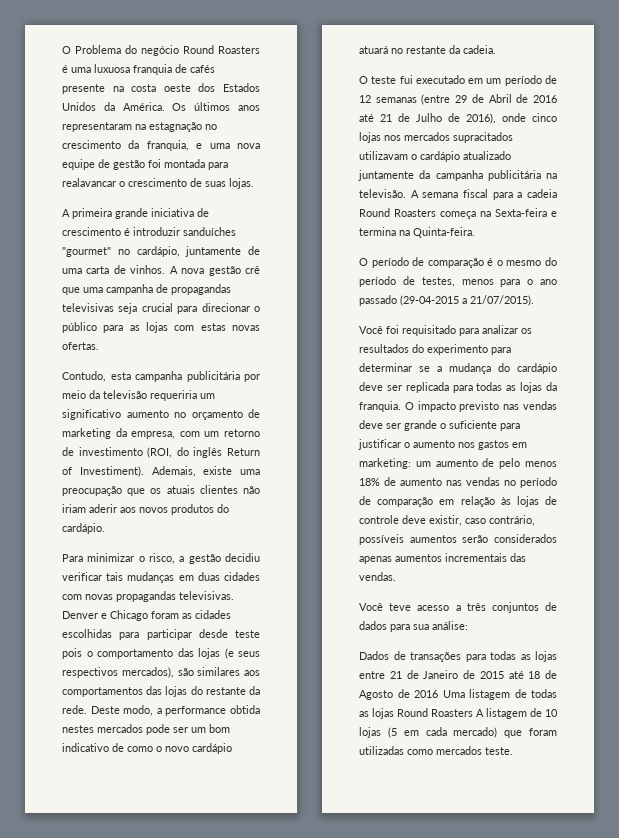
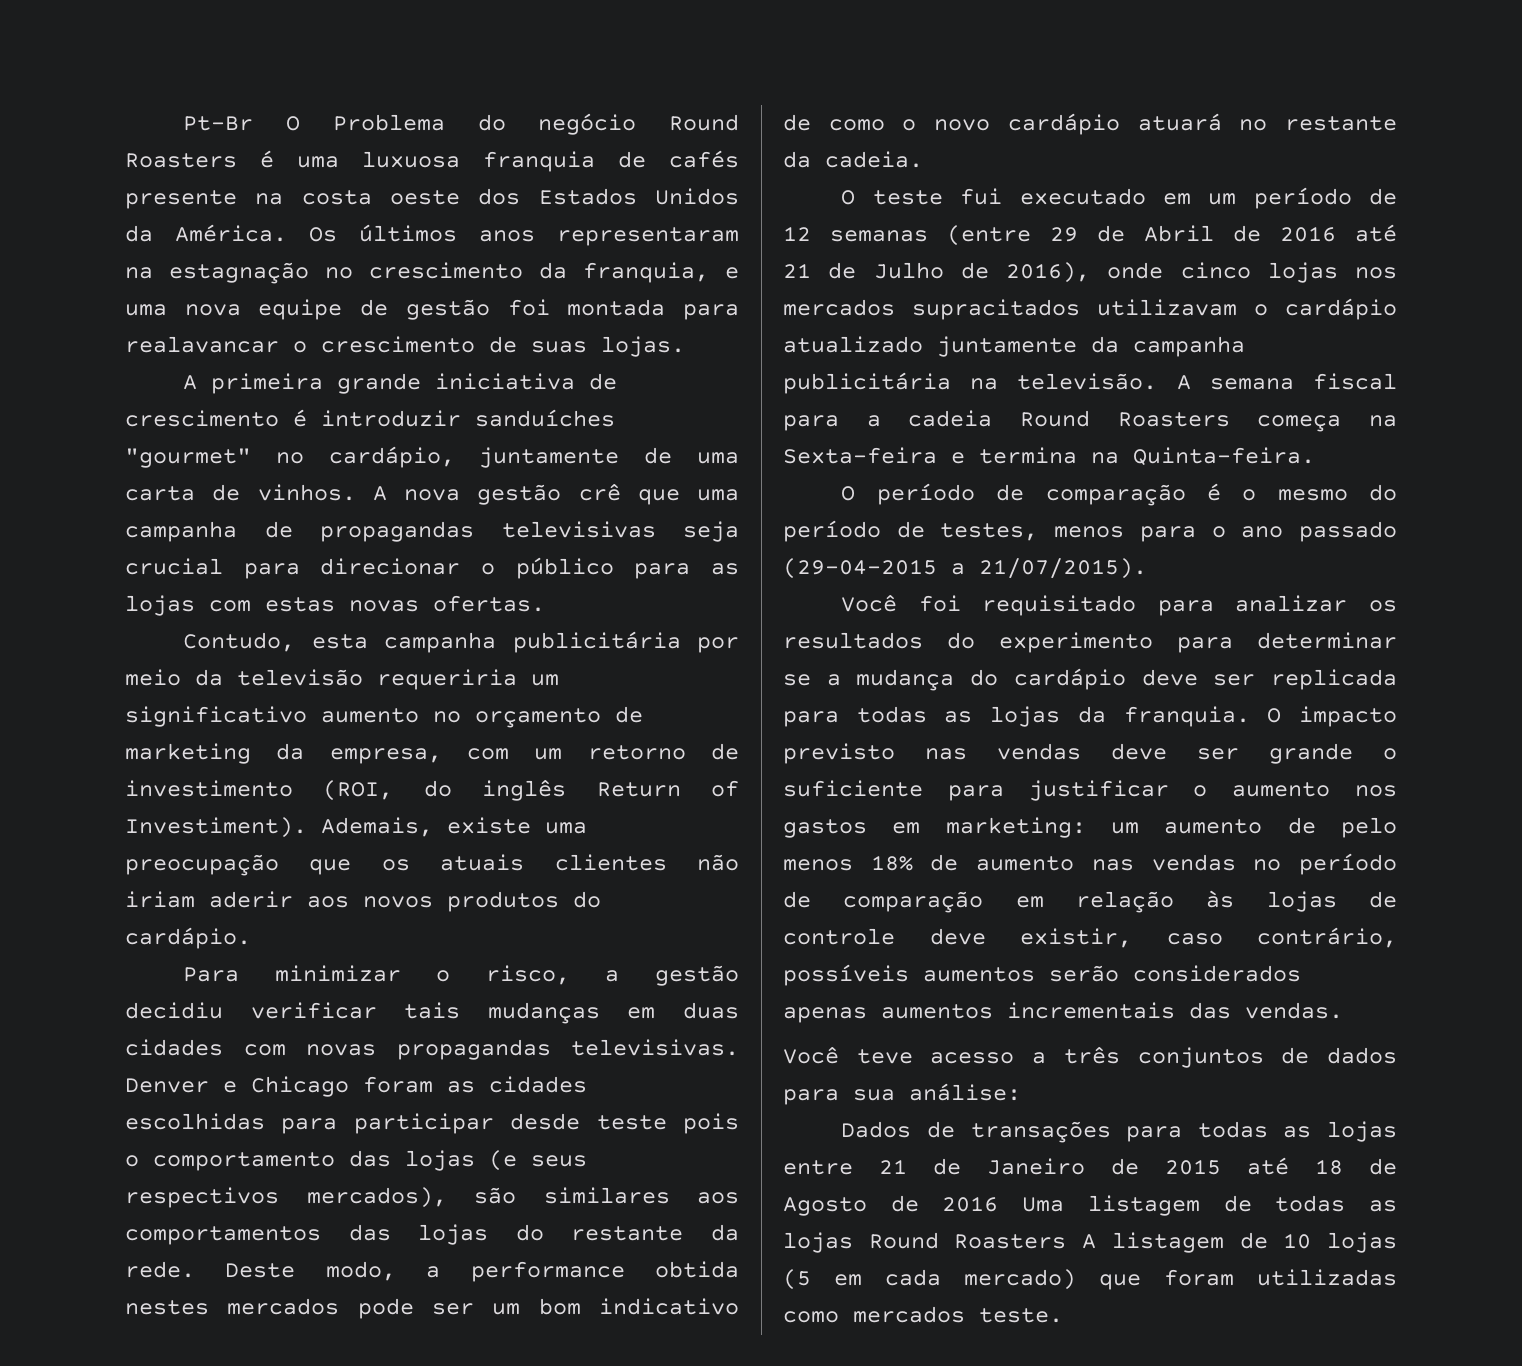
(62, 50) none -> [183,116,254,131] Pt-Br

